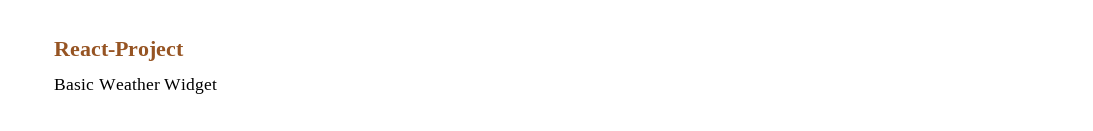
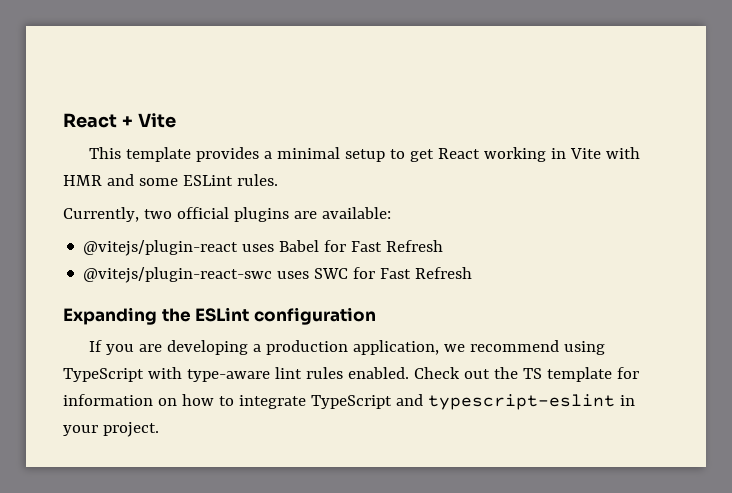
[54,41,184,61] [54,78,218,94] React-Project // Basic Weather Widget -> [63,113,176,128] [88,147,640,162] [63,174,278,186] [63,207,391,222] [83,240,444,256] [83,267,473,283] [63,307,376,325] [88,340,605,355] [63,367,639,382] [63,394,635,410] [63,422,159,437] React + Vite // This template provides a minimal setup to get React working in Vite with HMR and some ESLint rules. // Currently, two official plugins are available: // @vitejs/plugin-react uses Babel for Fast Refresh // @vitejs/plugin-react-swc uses SWC for Fast Refresh // Expanding the ESLint configuration // If you are developing a production application, we recommend using TypeScript with type-aware lint rules enabled. Check out the TS template for information on how to integrate TypeScript and typescript-eslint in your project.

